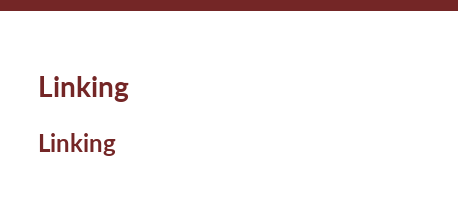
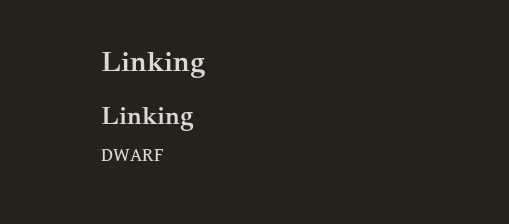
(116, 144) none -> [101,149,164,161] // DWARF

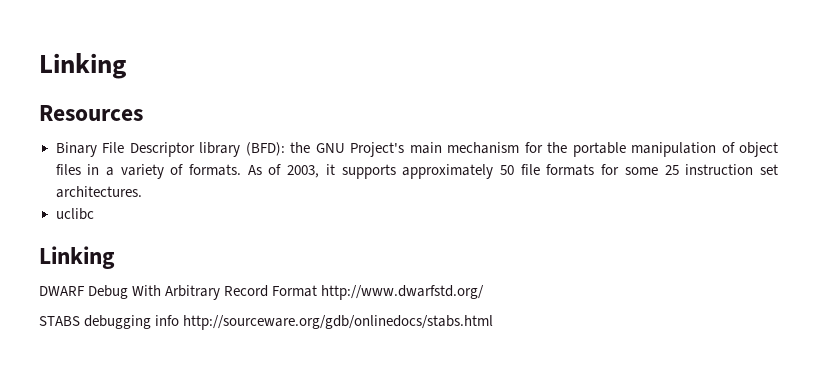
[101,52,205,78] [101,107,194,131] [101,149,164,161] Linking // Linking // DWARF -> [39,53,126,79] [39,105,143,121] [55,142,778,157] [55,164,779,179] [55,186,142,198] [55,208,94,220] [39,246,115,269] [39,285,485,300] [39,315,494,330] Linking // Resources // Binary File Descriptor library (BFD): the GNU Project's main mechanism for the portable manipulation of object files in a variety of formats. As of 2003, it supports approximately 50 file formats for some 25 instruction set architectures. // uclibc // Linking // DWARF Debug With Arbitrary Record Format http://www.dwarfstd.org/ // STABS debugging info http://sourceware.org/gdb/onlinedocs/stabs.html

